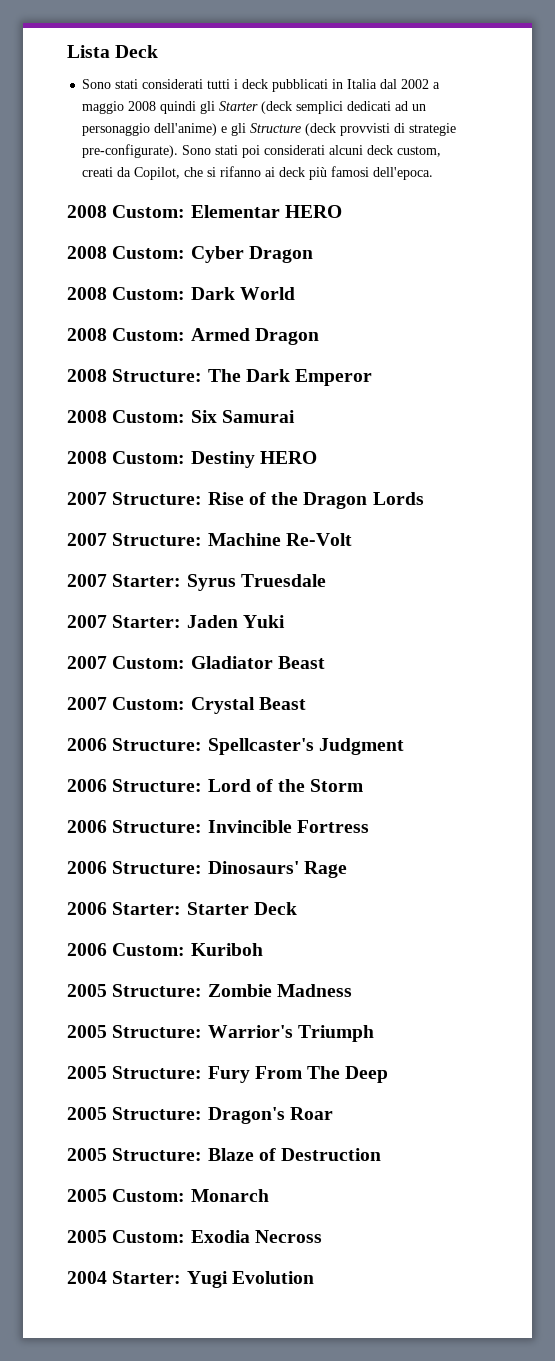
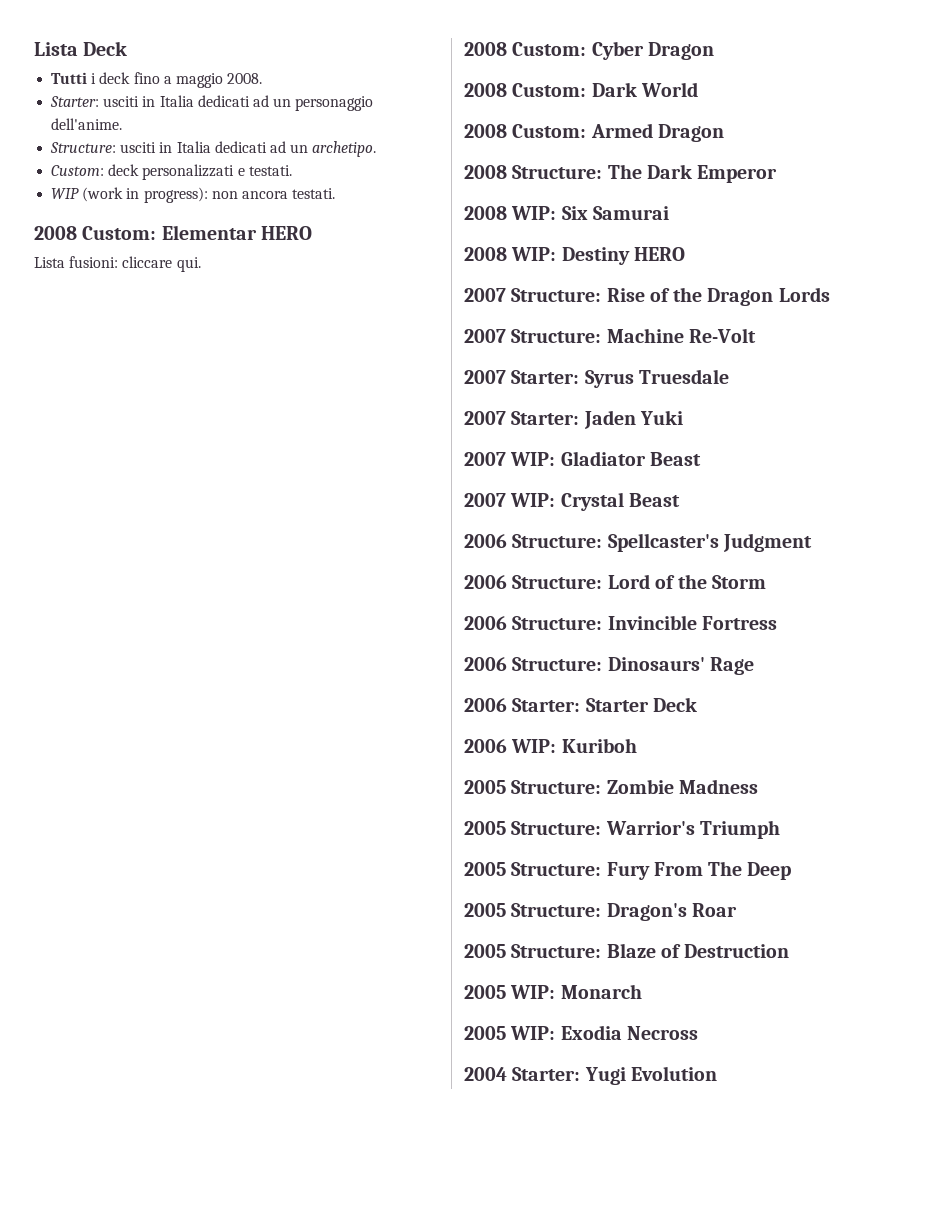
[82,79,441,92] [82,101,427,114] [82,123,457,136] [82,144,442,158] [82,166,434,180] Sono stati considerati tutti i deck pubblicati in Italia dal 2002 a maggio 2008 quindi gli Starter (deck semplici dedicati ad un personaggio dell'anime) e gli Structure (deck provvisti di strategie pre-configurate). Sono stati poi considerati alcuni deck custom, creati da Copilot, che si rifanno ai deck più famosi dell'epoca. -> [51,72,263,88] [50,95,374,111] [51,118,123,130] [50,141,377,157] [51,164,292,180] [51,187,336,203] Tutti i deck fino a maggio 2008. // Starter: usciti in Italia dedicati ad un personaggio dell'anime. // Structure: usciti in Italia dedicati ad un archetipo. // Custom: deck personalizzati e testati. // WIP (work in progress): non ancora testati.
(342, 211) none -> [34,256,201,272] // Lista fusioni: cliccare qui.
[112,410,186,423] Custom: -> [511,206,557,220] WIP:
[112,451,186,464] Custom: -> [511,247,557,261] WIP:
[112,656,186,669] Custom: -> [510,452,556,466] WIP:
[112,697,186,710] Custom: -> [510,493,556,507] WIP:
[112,943,186,956] Custom: -> [511,739,557,753] WIP:
[112,1189,186,1202] Custom: -> [510,985,556,999] WIP:
[112,1230,186,1243] Custom: -> [510,1026,556,1040] WIP:

